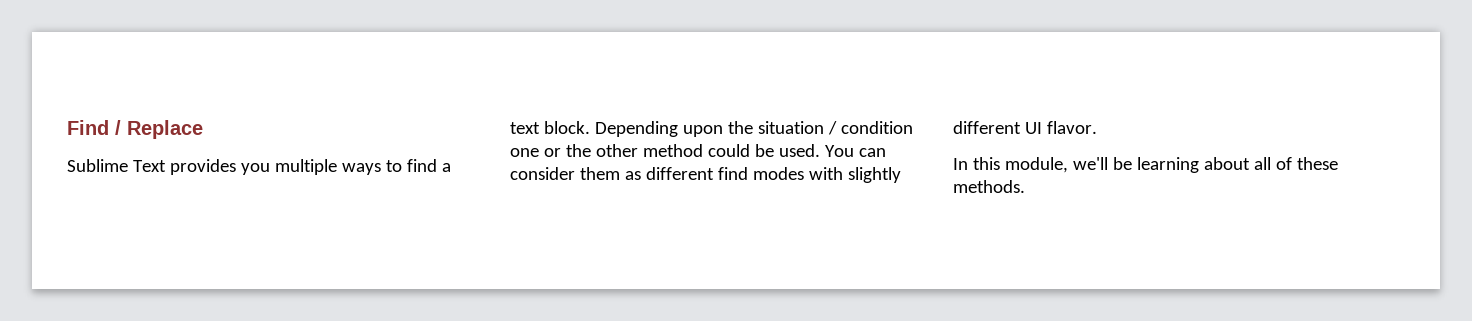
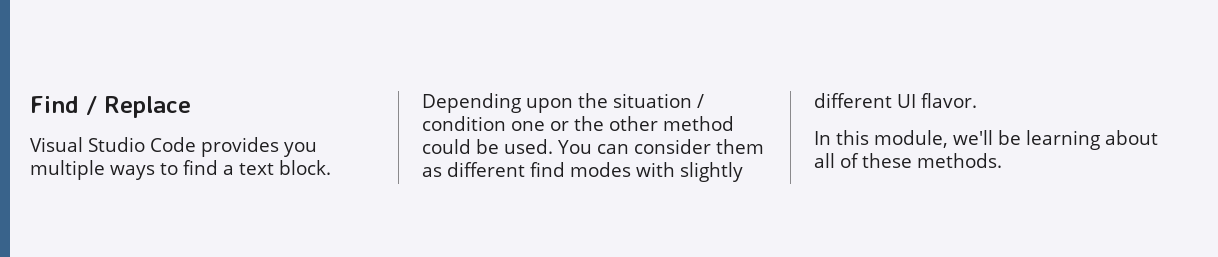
[67,159,166,172] Sublime Text -> [30,137,196,152] Visual Studio Code

